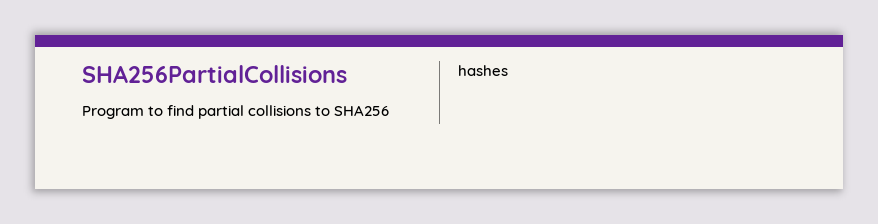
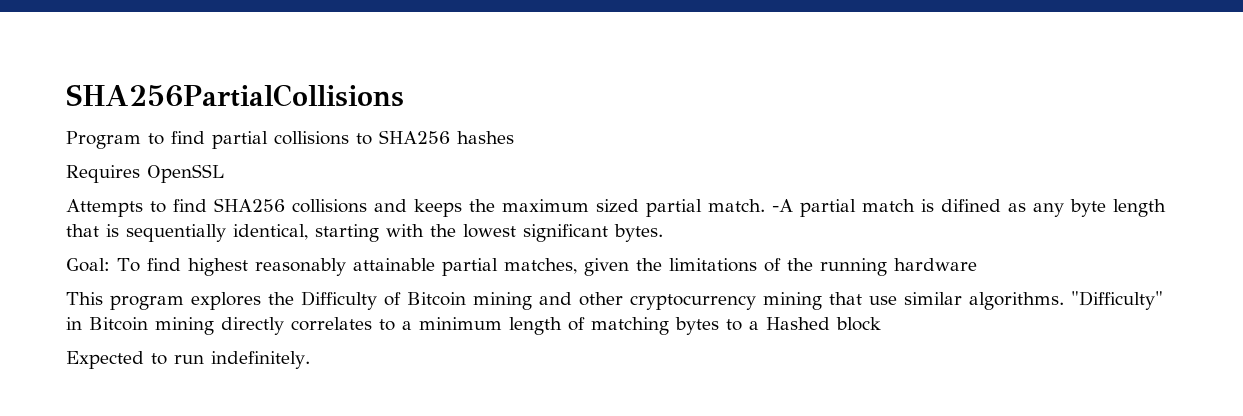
(508, 70) none -> [66,164,224,183] [66,198,1166,217] [66,224,663,242] [66,258,977,276] [66,291,1163,310] [66,317,881,335] [66,351,310,369] // Requires OpenSSL // Attempts to find SHA256 collisions and keeps the maximum sized partial match. -A partial match is difined as any byte length that is sequentially identical, starting with the lowest significant bytes. // Goal: To find highest reasonably attainable partial matches, given the limitations of the running hardware // This program explores the Difficulty of Bitcoin mining and other cryptocurrency mining that use similar algorithms. "Difficulty" in Bitcoin mining directly correlates to a minimum length of matching bytes to a Hashed block // Expected to run indefinitely.

